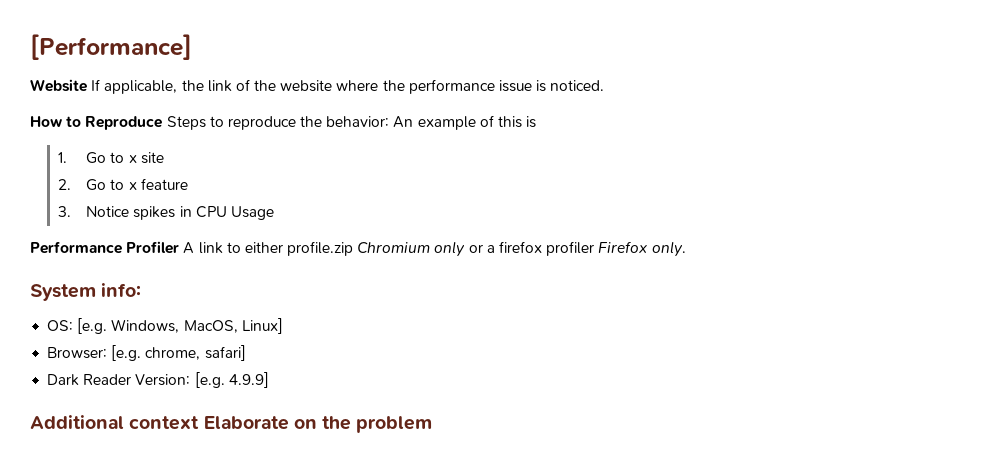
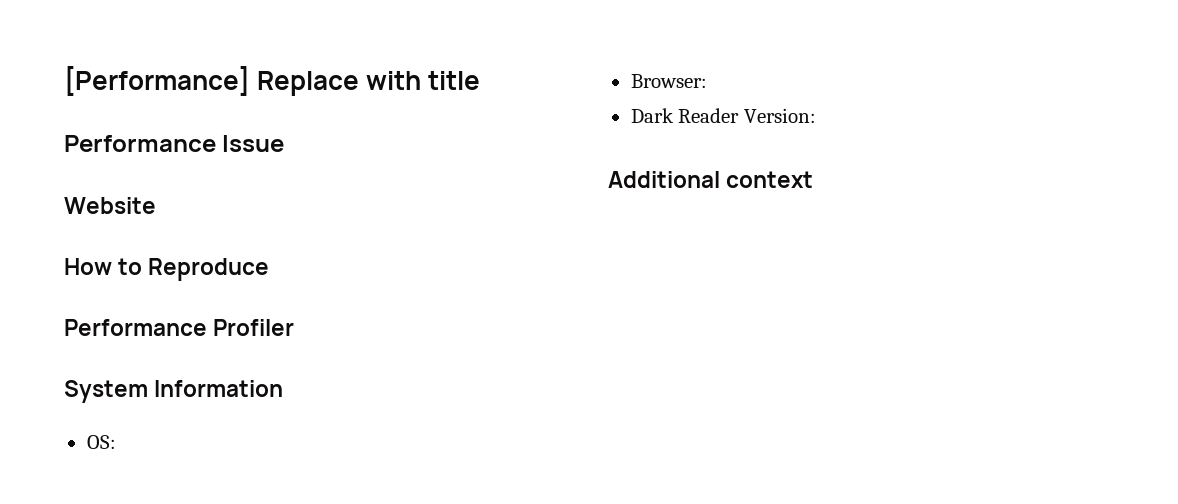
[30,79,605,94] [30,115,537,130] [58,152,164,164] [58,178,188,191] [58,206,275,220] [30,241,686,257] // Website If applicable, the link of the website where the performance issue is noticed. // How to Reproduce Steps to reproduce the behavior: An example of this is // 1. Go to x site // 2. Go to x feature // 3. Notice spikes in CPU Usage // Performance Profiler A link to either profile.zip Chromium only or a firefox profiler Firefox only. -> [257,71,481,96] [64,135,285,152] [64,197,156,214] [64,258,270,281] [64,319,295,336] Replace with title // Performance Issue // Website // How to Reproduce // Performance Profiler
[101,283,142,297] info: -> [154,380,284,397] Information
[77,318,283,334] [47,345,246,361] [e.g. Windows, MacOS, Linux] // Browser: [e.g. chrome, safari] -> [630,74,707,88] // Browser:
[194,372,269,388] [e.g. 4.9.9] -> (816, 115) none
[203,416,433,433] Elaborate on the problem -> (814, 179) none

